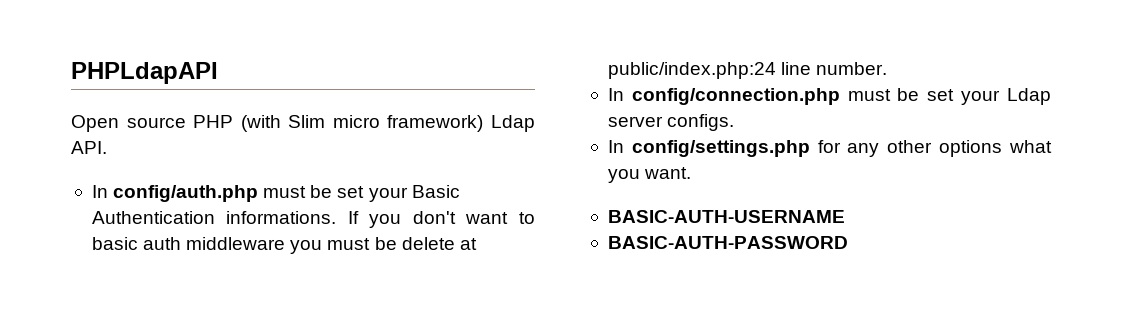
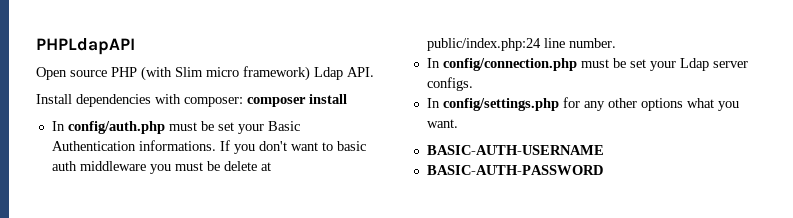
(107, 147) none -> [36,94,347,107] // Install dependencies with composer: composer install

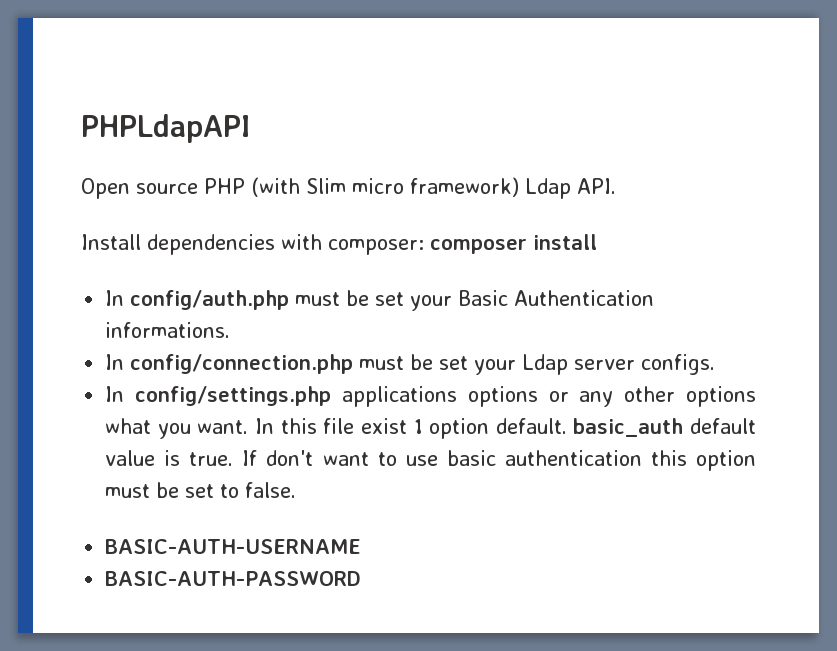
[219,140,366,154] [51,161,271,174] [426,38,616,51] If you don't want to basic auth middleware you must be delete at public/index.php:24 line number. -> (231, 330) none
[562,97,580,108] for -> [341,386,569,407] applications options or
(458, 123) none -> [255,418,757,439] [105,450,756,471] [105,482,297,498] In this file exist 1 option default. basic_auth default value is true. If don't want to use basic authentication this option must be set to false.

